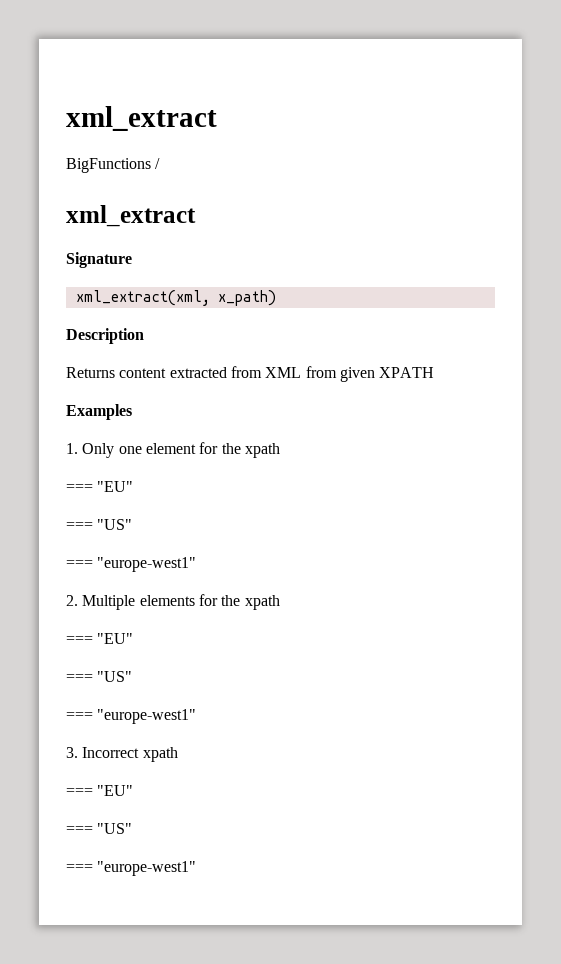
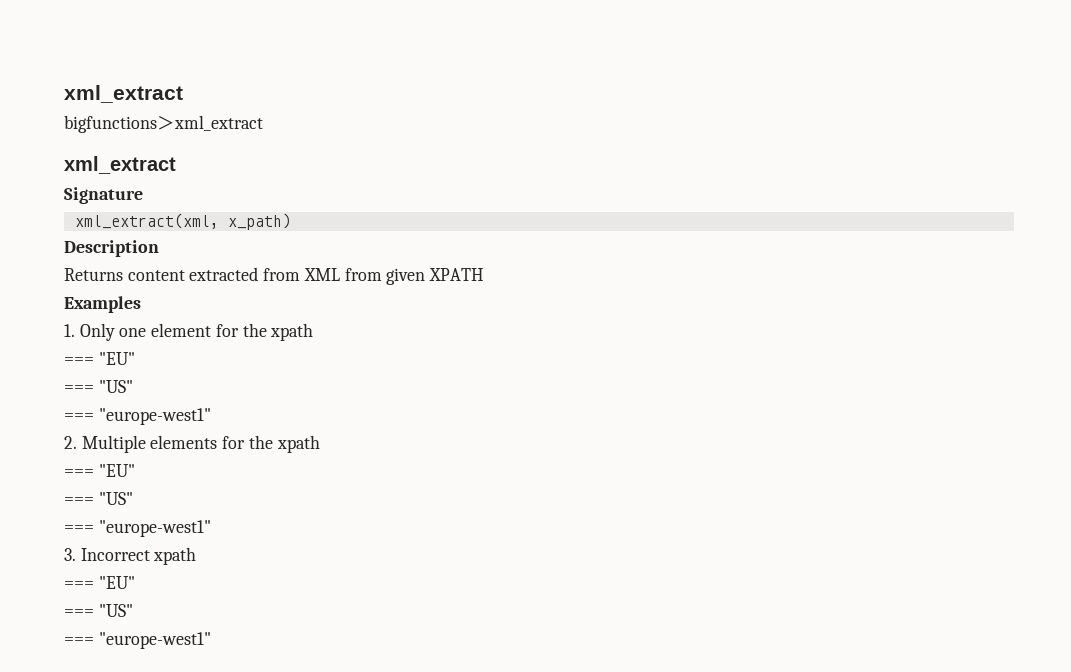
[66,106,217,131] [66,158,161,173] xml_extract // BigFunctions / -> [64,85,183,103] [64,115,263,133] xml_extract // bigfunctions＞xml_extract

